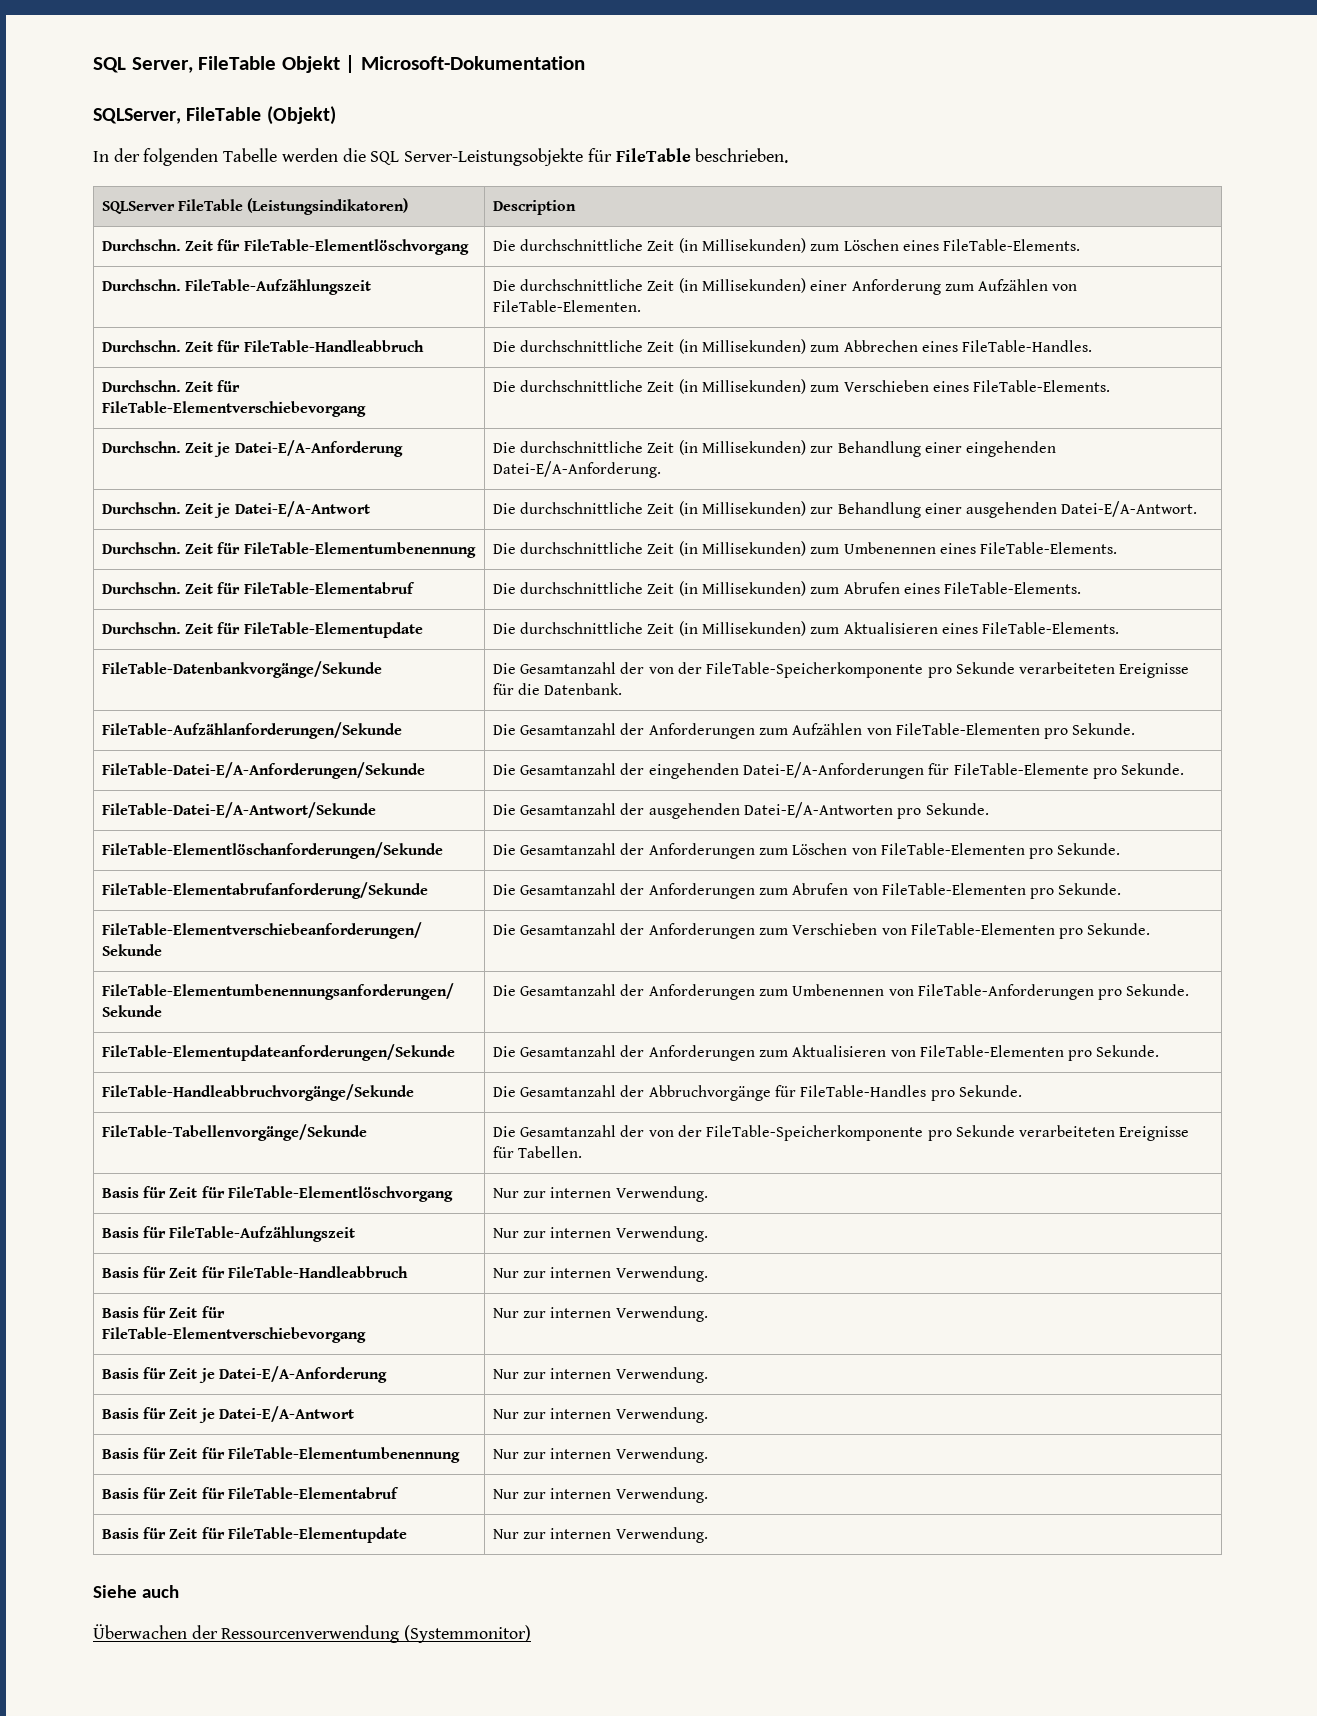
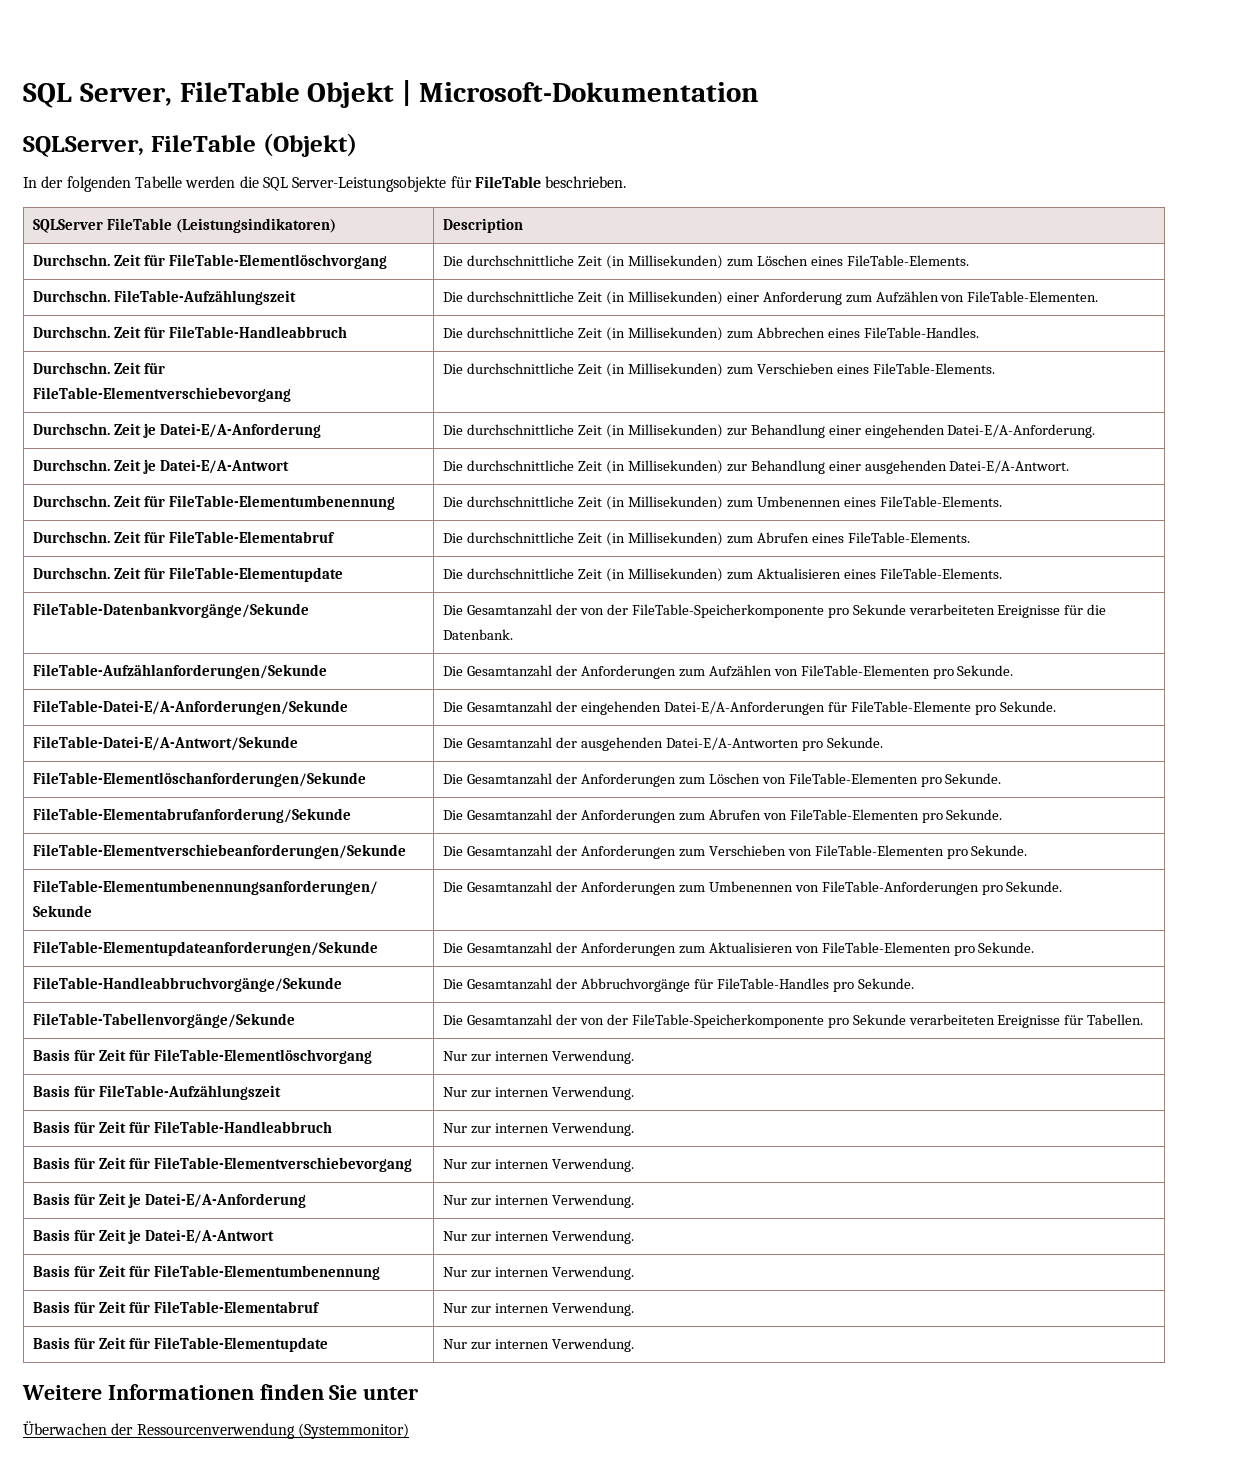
[93,1585,179,1598] Siehe auch -> [22,1384,419,1400] Weitere Informationen finden Sie unter

